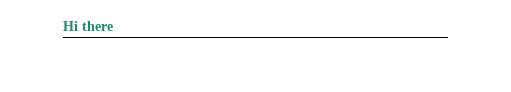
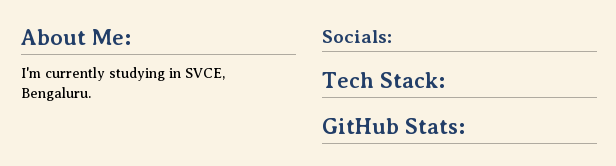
[63,21,113,31] Hi there -> [21,29,131,45] [21,67,225,81] [21,87,91,101] [322,30,392,43] [322,72,445,88] [322,118,465,134] About Me: // I'm currently studying in SVCE, Bengaluru. // Socials: // Tech Stack: // GitHub Stats:

